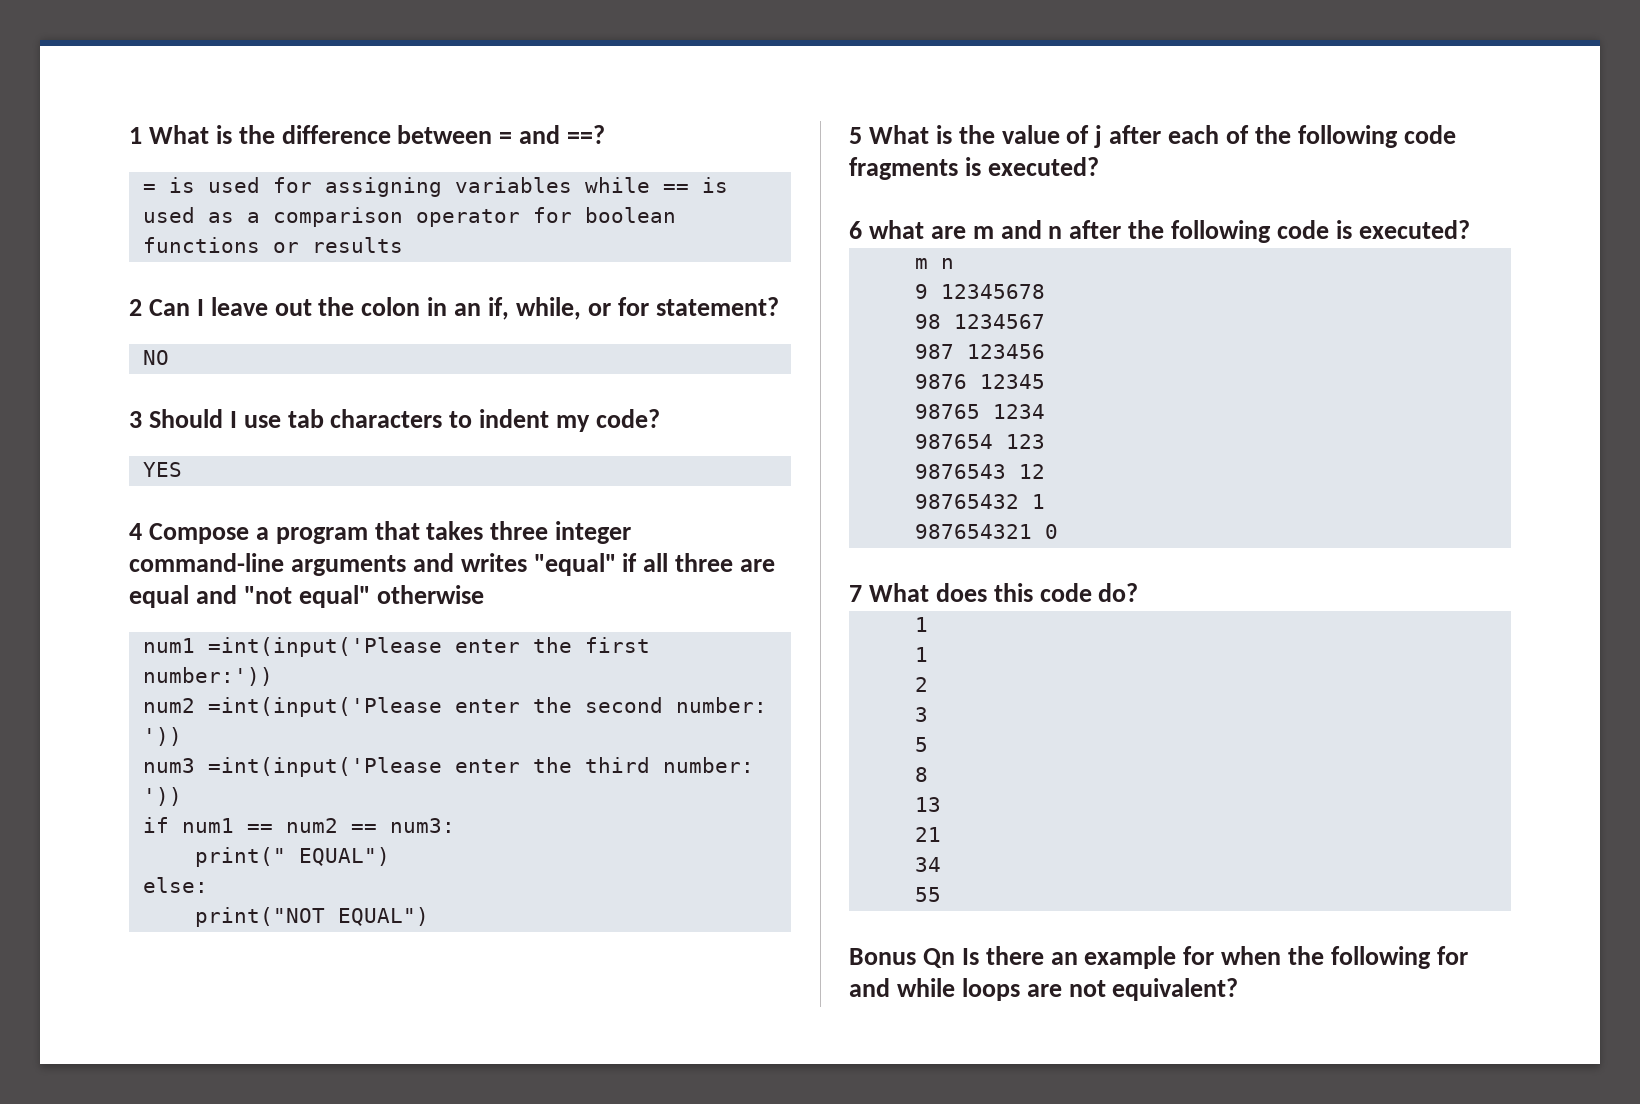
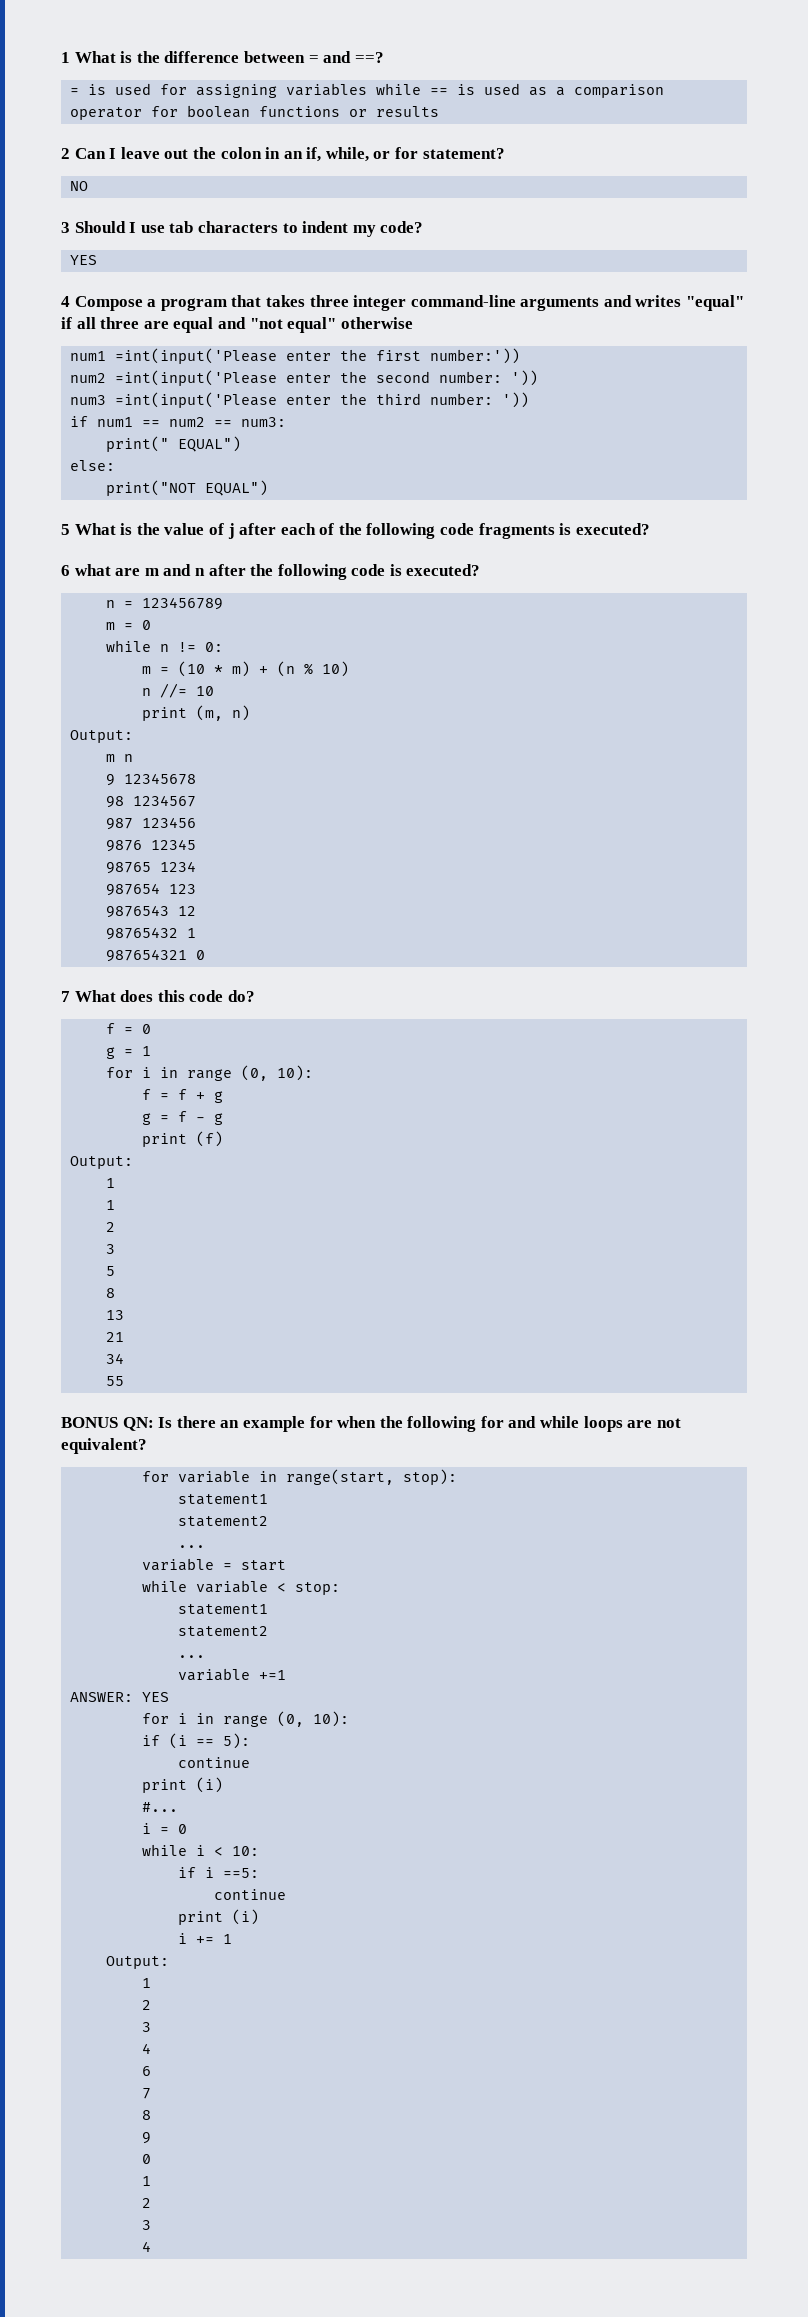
(1470, 229) none -> [106,597,224,610] [106,620,152,630] [106,640,224,652] [142,661,350,677] [142,683,215,698] [142,705,251,721] [70,730,134,743] // n = 123456789 // m = 0 // while n != 0: // m = (10 * m) + (n % 10) // n //= 10 // print (m, n) // Output:
(1139, 592) none -> [106,1023,152,1034] [106,1046,152,1059] [106,1065,314,1081] [142,1089,224,1103] [142,1111,224,1125] [142,1131,224,1147] [70,1156,134,1169] // f = 0 // g = 1 // for i in range (0, 10): // f = f + g // g = f - g // print (f) // Output:
[849,948,955,968] Bonus Qn -> [61,1417,154,1431] BONUS QN:
(1239, 989) none -> [142,1469,458,1485] [178,1494,269,1505] [178,1516,269,1527] [178,1545,206,1548] [142,1558,287,1571] [142,1580,341,1595] [178,1604,269,1615] [178,1626,269,1637] [178,1655,206,1658] [178,1668,287,1681] [70,1692,170,1702] [142,1711,350,1727] [142,1733,251,1749] [178,1757,251,1768] [142,1777,224,1793] [142,1802,179,1812] [142,1823,188,1834] [142,1844,260,1856] [178,1867,260,1878] [214,1889,287,1900] [178,1909,260,1925] [178,1933,233,1944] [106,1956,170,1969] [142,1978,152,1988] [142,2000,152,2010] [142,2022,152,2032] [142,2043,152,2054] [142,2066,152,2076] [142,2088,152,2099] [142,2110,152,2120] [142,2132,152,2144] [142,2154,152,2164] [142,2176,152,2186] [142,2198,152,2208] [142,2220,152,2230] [142,2241,152,2252] // for variable in range(start, stop): // statement1 // statement2 // ... // variable = start // while variable < stop: // statement1 // statement2 // ... // variable +=1 // ANSWER: YES // for i in range (0, 10): // if (i == 5): // continue // print (i) // #... // i = 0 // while i < 10: // if i ==5: // continue // print (i) // i += 1 // Output: // 1 // 2 // 3 // 4 // 6 // 7 // 8 // 9 // 0 // 1 // 2 // 3 // 4

